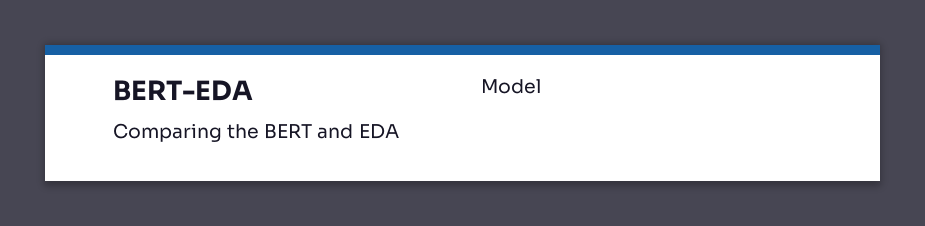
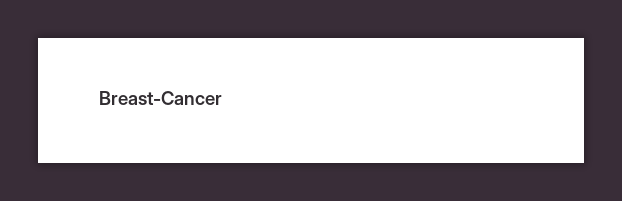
[113,80,253,101] [113,123,399,142] [481,79,541,94] BERT-EDA // Comparing the BERT and EDA Model -> [99,91,222,105] Breast-Cancer

